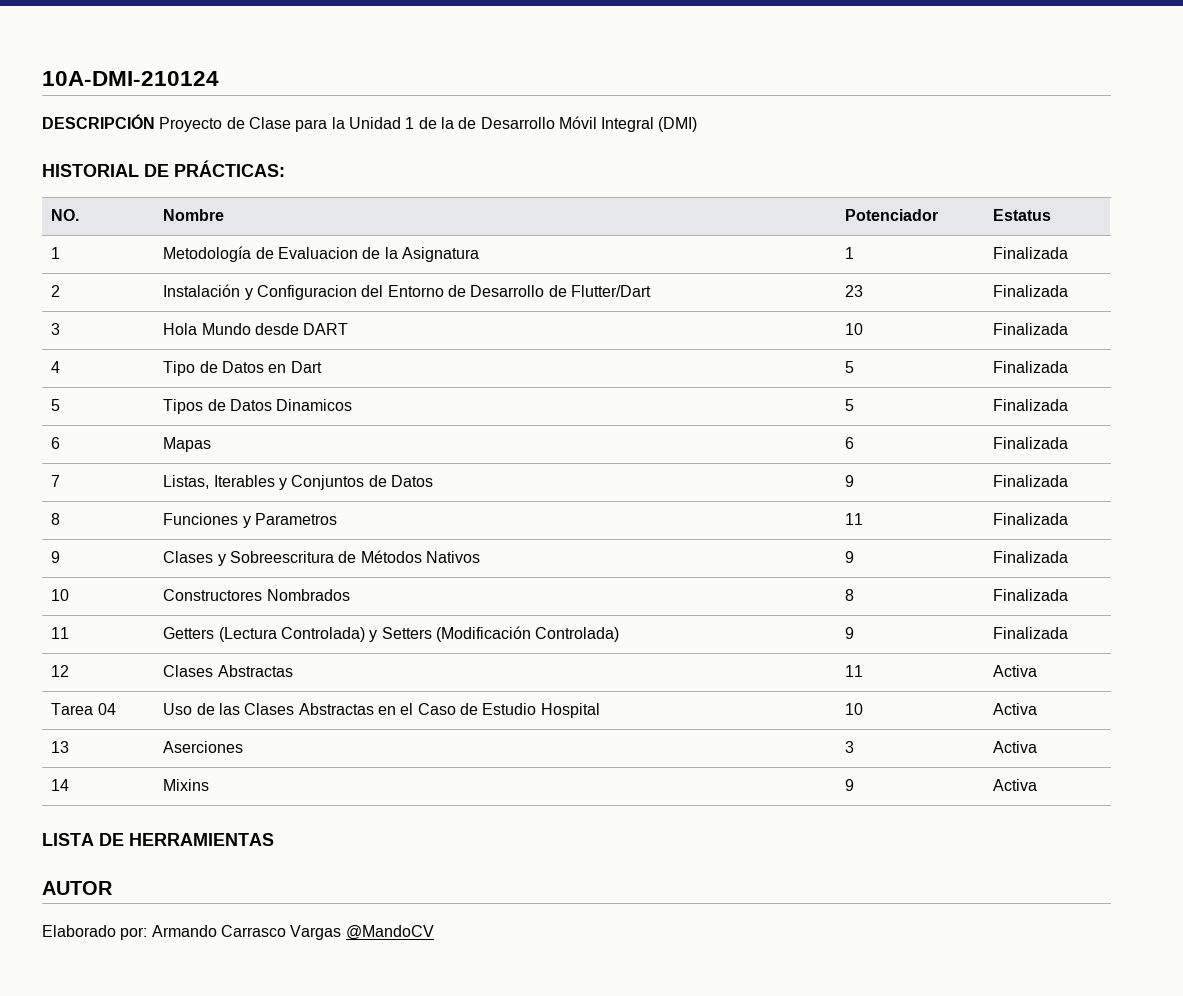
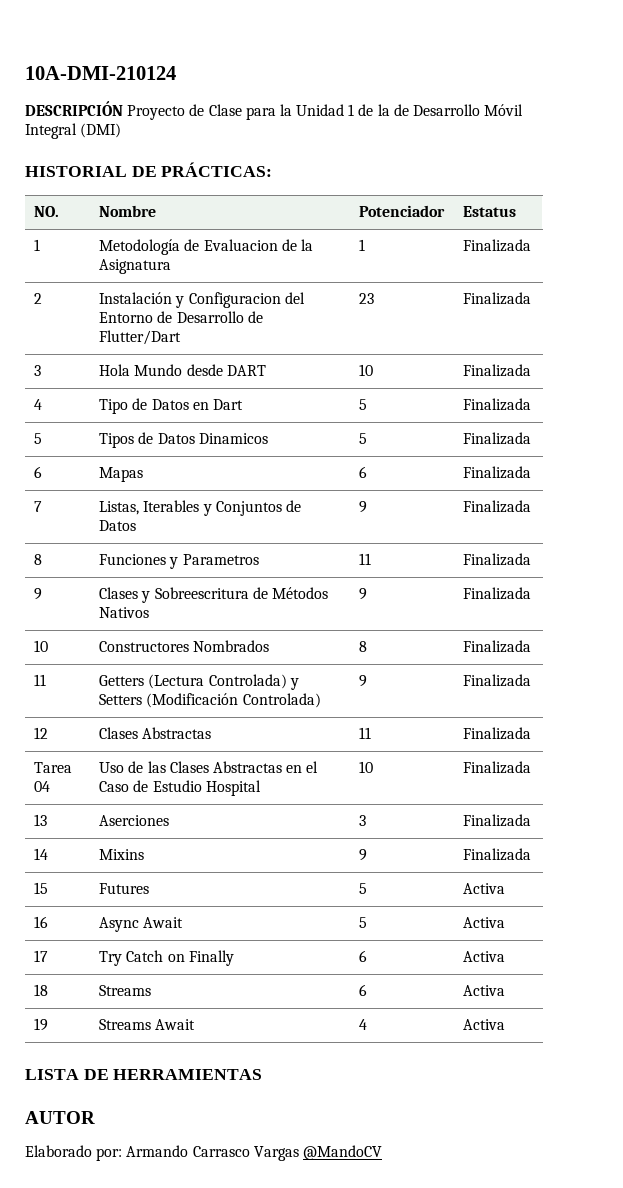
[993,665,1038,677] Activa -> [463,727,532,740] Finalizada
[993,703,1038,715] Activa -> [463,761,532,774] Finalizada
[993,741,1038,753] Activa -> [463,814,532,827] Finalizada
(855, 785) none -> [463,848,532,861] [34,882,49,894] [99,883,150,894] [359,883,368,894] [463,883,506,894] [34,916,49,928] [99,917,184,932] [359,917,368,928] [463,917,506,928] [34,950,49,962] [99,950,234,966] [359,950,368,962] [463,951,506,962] [34,984,49,996] [99,985,152,996] [359,984,368,996] [463,985,506,996] [34,1018,49,1031] [99,1019,196,1030] [359,1019,368,1030] | Finalizada // 15 | Futures | 5 | Activa // 16 | Async Await | 5 | Activa // 17 | Try Catch on Finally | 6 | Activa // 18 | Streams | 6 | Activa // 19 | Streams Await | 4

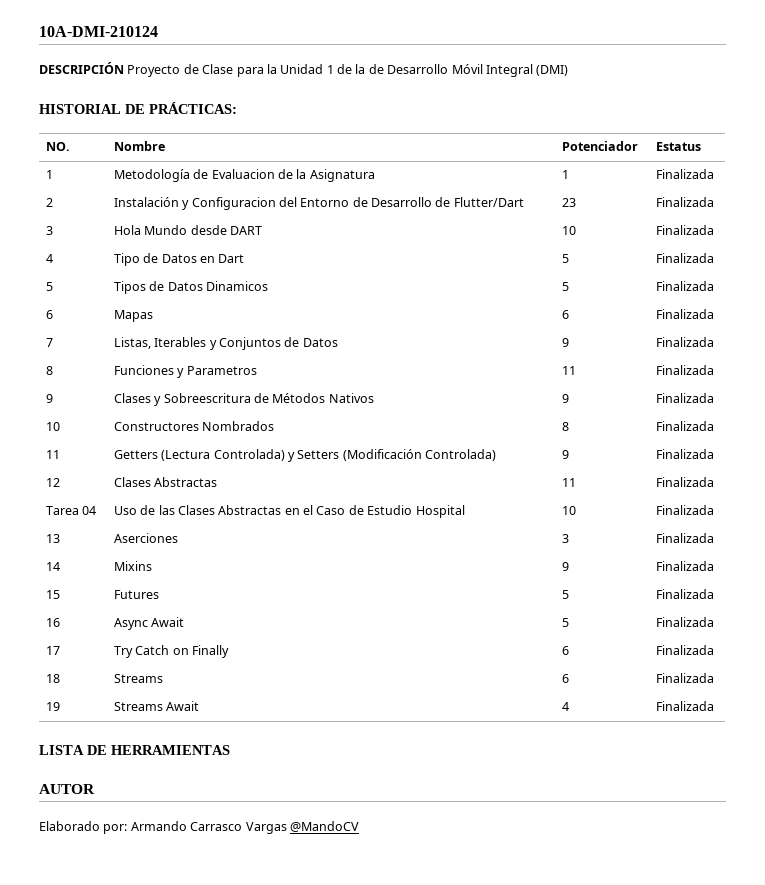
[463,883,506,894] Activa -> [655,589,714,599] Finalizada
[463,917,506,928] Activa -> [655,617,714,627] Finalizada
[463,951,506,962] Activa -> [655,645,714,655] Finalizada
[463,985,506,996] Activa -> [655,673,714,683] Finalizada
[463,1019,506,1030] Activa -> [655,701,714,711] Finalizada

